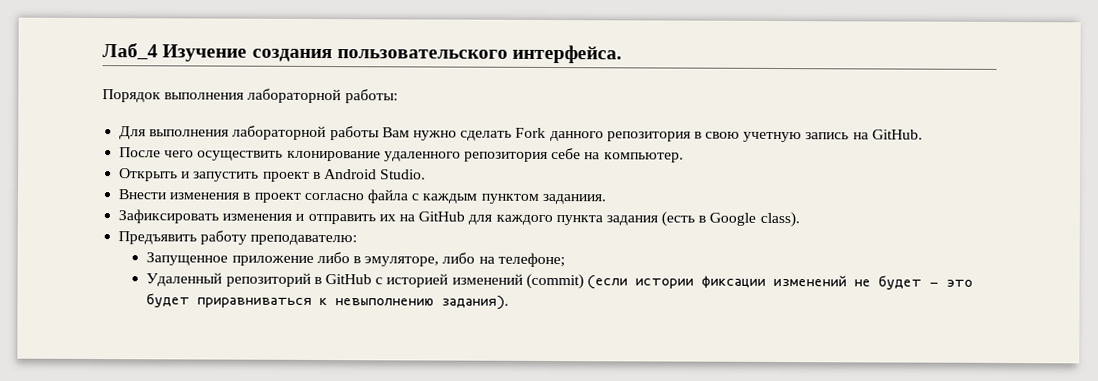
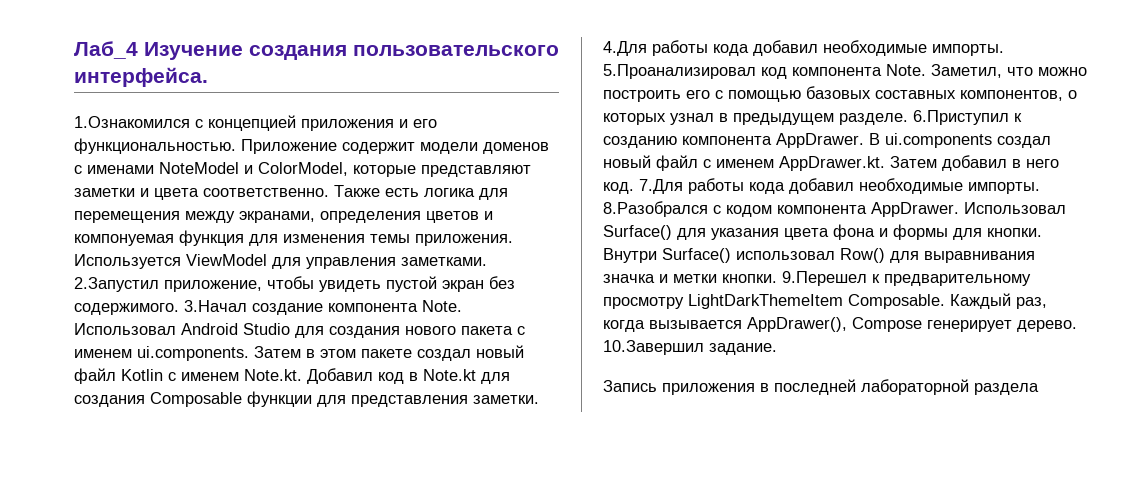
[102,88,398,104] [119,125,923,143] [119,147,684,163] [119,168,427,182] [118,189,606,205] [118,209,800,228] [118,230,358,246] [146,251,565,268] [146,272,973,290] [146,293,510,310] Порядок выполнения лабораторной работы: // Для выполнения лабораторной работы Вам нужно сделать Fork данного репозитория в свою учетную запись на GitHub. // После чего осуществить клонирование удаленного репозитория себе на компьютер. // Открыть и запустить проект в Android Studio. // Внести изменения в проект согласно файла с каждым пунктом заданиия. // Зафиксировать изменения и отправить их на GitHub для каждого пункта задания (есть в Google class). // Предъявить работу преподавателю: // Запущенное приложение либо в эмуляторе, либо на телефоне; // Удаленный репозиторий в GitHub с историей изменений (commit) (если истории фиксации изменений не будет - это будет приравниваться к невыполнению задания). -> [74,115,437,131] [74,138,549,154] [74,162,531,177] [74,185,508,200] [74,211,493,223] [74,230,513,246] [74,254,487,269] [74,276,515,292] [74,300,462,315] [74,323,525,338] [74,345,524,361] [74,368,510,384] [74,391,539,407] [603,40,1004,56] [603,64,1087,79] [603,86,1077,102] [603,110,1022,125] [603,133,1051,148] [603,155,1059,171] [603,178,1040,194] [603,201,1066,217] [603,224,1042,240] [603,248,1035,263] [603,271,1031,286] [603,293,1047,309] [603,317,1077,332] [603,340,777,355] [603,379,1039,395] 1.Ознакомился с концепцией приложения и его функциональностью. Приложение содержит модели доменов с именами NoteModel и ColorModel, которые представляют заметки и цвета соответственно. Также есть логика для перемещения между экранами, определения цветов и компонуемая функция для изменения темы приложения. Используется ViewModel для управления заметками. 2.Запустил приложение, чтобы увидеть пустой экран без содержимого. 3.Начал создание компонента Note. Использовал Android Studio для создания нового пакета с именем ui.components. Затем в этом пакете создал новый файл Kotlin с именем Note.kt. Добавил код в Note.kt для создания Composable функции для представления заметки. 4.Для работы кода добавил необходимые импорты. 5.Проанализировал код компонента Note. Заметил, что можно построить его с помощью базовых составных компонентов, о которых узнал в предыдущем разделе. 6.Приступил к созданию компонента AppDrawer. В ui.components создал новый файл с именем AppDrawer.kt. Затем добавил в него код. 7.Для работы кода добавил необходимые импорты. 8.Разобрался с кодом компонента AppDrawer. Использовал Surface() для указания цвета фона и формы для кнопки. Внутри Surface() использовал Row() для выравнивания значка и метки кнопки. 9.Перешел к предварительному просмотру LightDarkThemeItem Composable. Каждый раз, когда вызывается AppDrawer(), Compose генерирует дерево. 10.Завершил задание. // Запись приложения в последней лабораторной раздела

